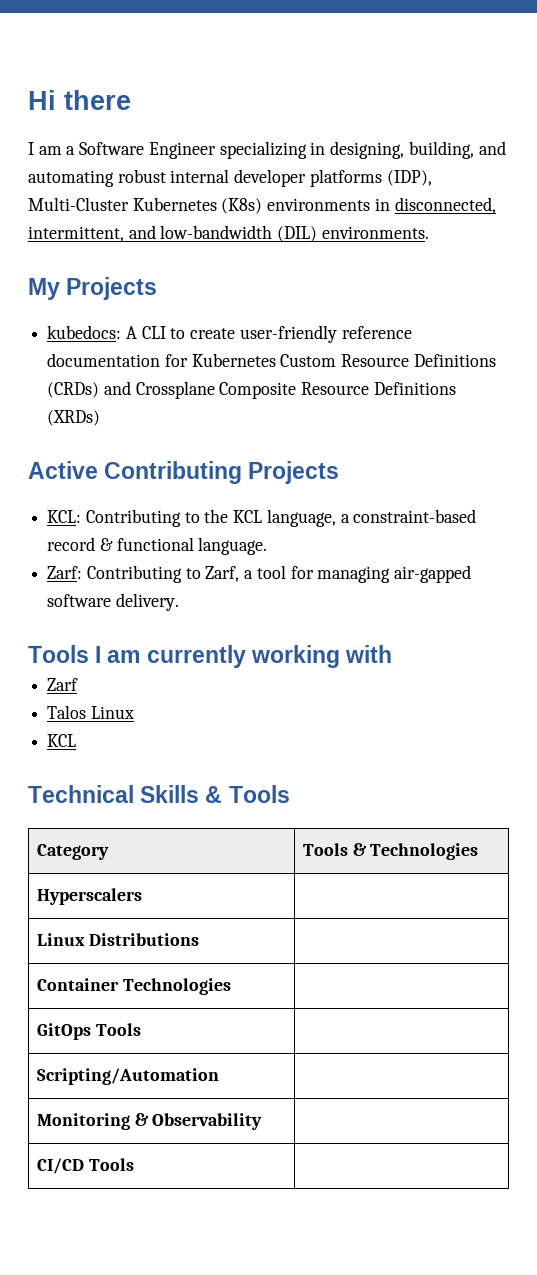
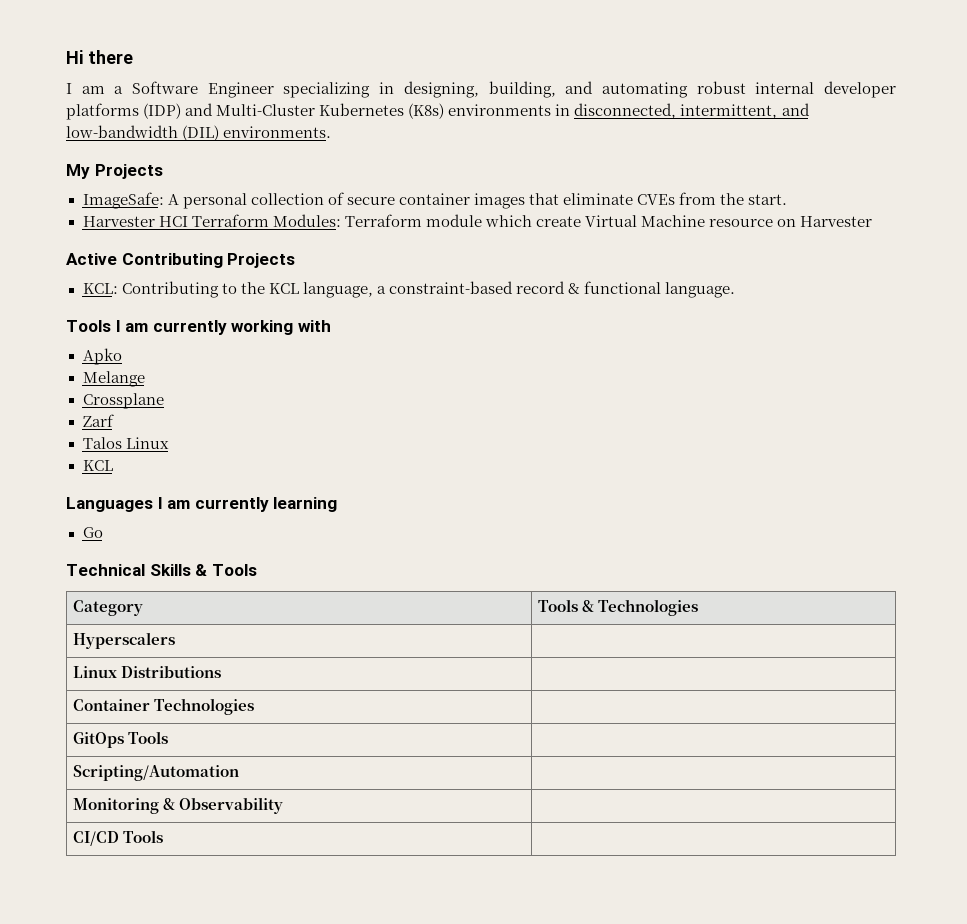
[386,170,432,186] (IDP), -> [143,103,214,119] (IDP) and
[47,325,412,343] [47,353,496,367] [47,381,456,399] [47,410,101,426] kubedocs: A CLI to create user-friendly reference documentation for Kubernetes Custom Resource Definitions (CRDs) and Crossplane Composite Resource Definitions (XRDs) -> [82,192,788,209] [82,214,873,227] ImageSafe: A personal collection of secure container images that eliminate CVEs from the start. // Harvester HCI Terraform Modules: Terraform module which create Virtual Machine resource on Harvester
[47,565,472,583] [47,593,179,611] // Zarf: Contributing to Zarf, a tool for managing air-gapped software delivery. -> (736, 290) none
(393, 654) none -> [82,348,122,365] [82,371,145,387] [82,393,164,409] // Apko // Melange // Crossplane
(77, 740) none -> [66,497,338,512] [82,527,103,538] // Languages I am currently learning // Go

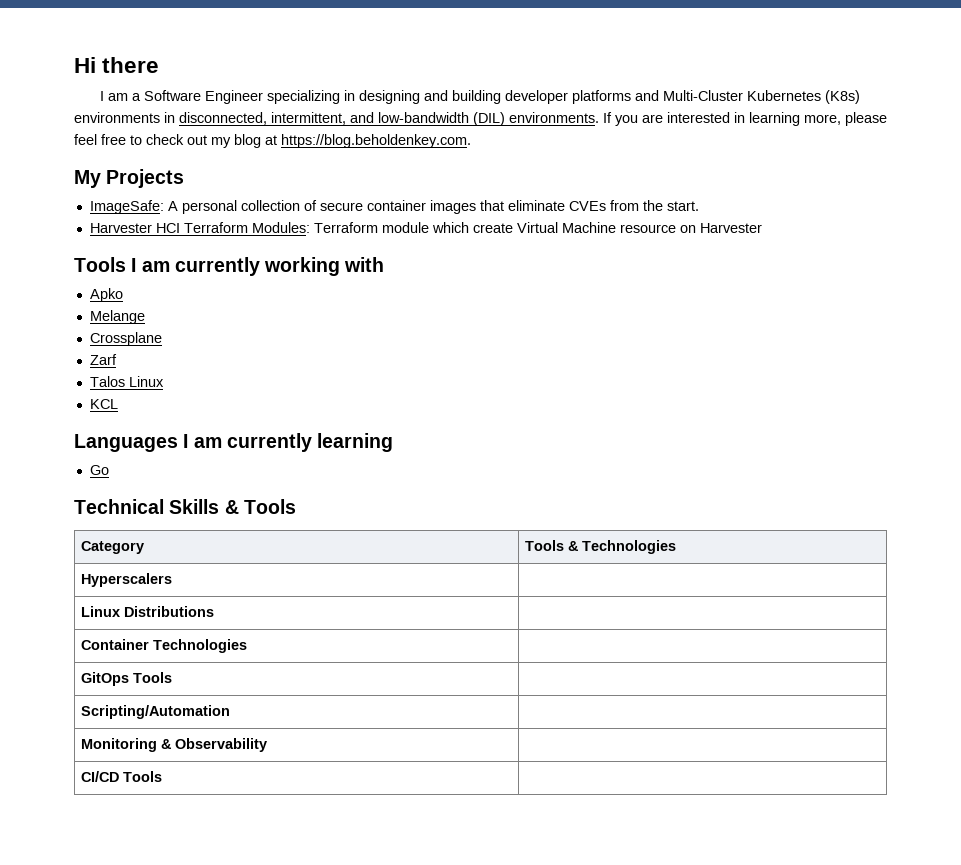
[403,81,815,98] designing, building, and automating robust internal -> [358,90,501,104] designing and building
[143,103,182,119] (IDP) -> (631, 97) none
(332, 132) none -> [603,112,887,126] [74,134,471,148] If you are interested in learning more, please feel free to check out my blog at https://blog.beholdenkey.com.
[66,253,296,268] [82,281,736,298] // Active Contributing Projects // KCL: Contributing to the KCL language, a constraint-based record & functional language. -> (762, 228) none

